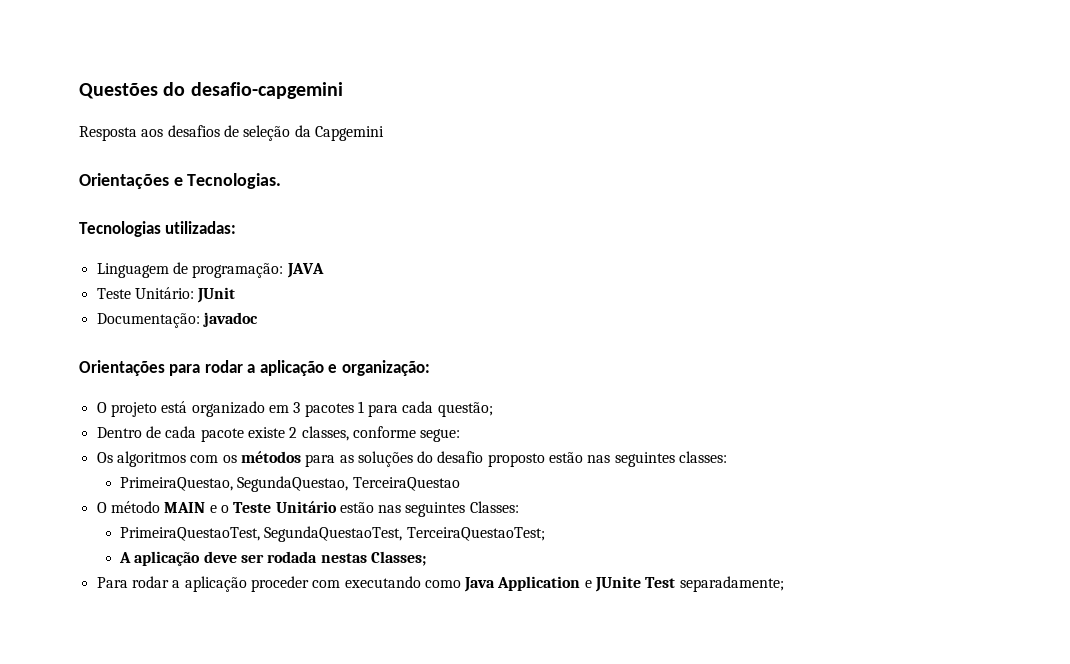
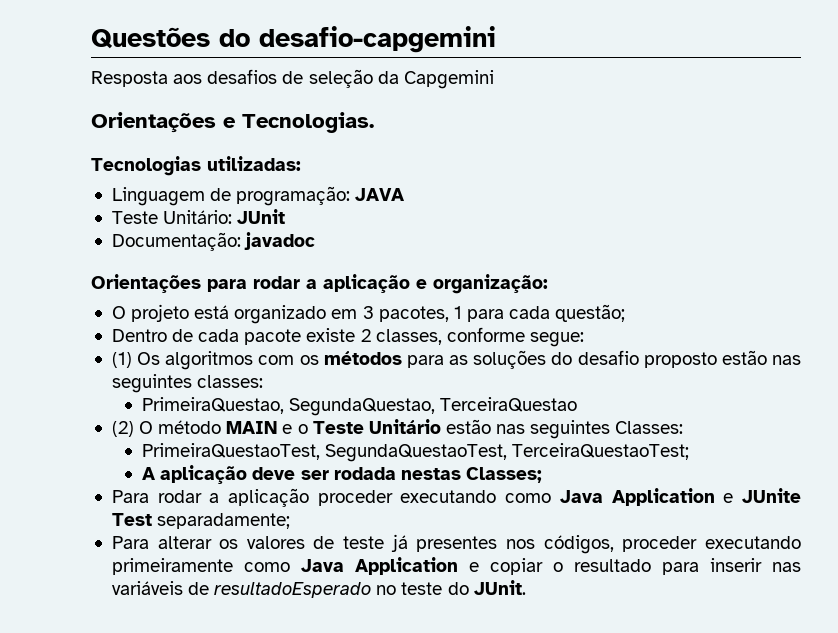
[304,403,354,417] pacotes -> [378,306,449,322] pacotes,
(461, 435) none -> [111,352,132,368] (1)
(460, 484) none -> [111,421,134,437] (2)
[312,580,341,588] com -> (393, 498) none
(784, 584) none -> [111,534,801,554] [111,557,801,575] [111,580,526,598] // Para alterar os valores de teste já presentes nos códigos, proceder executando primeiramente como Java Application e copiar o resultado para inserir nas variáveis de resultadoEsperado no teste do JUnit.

